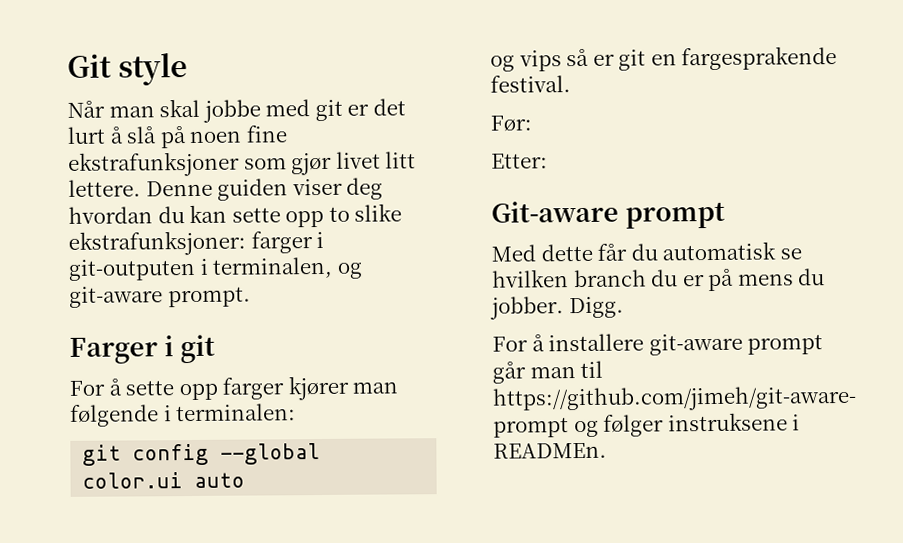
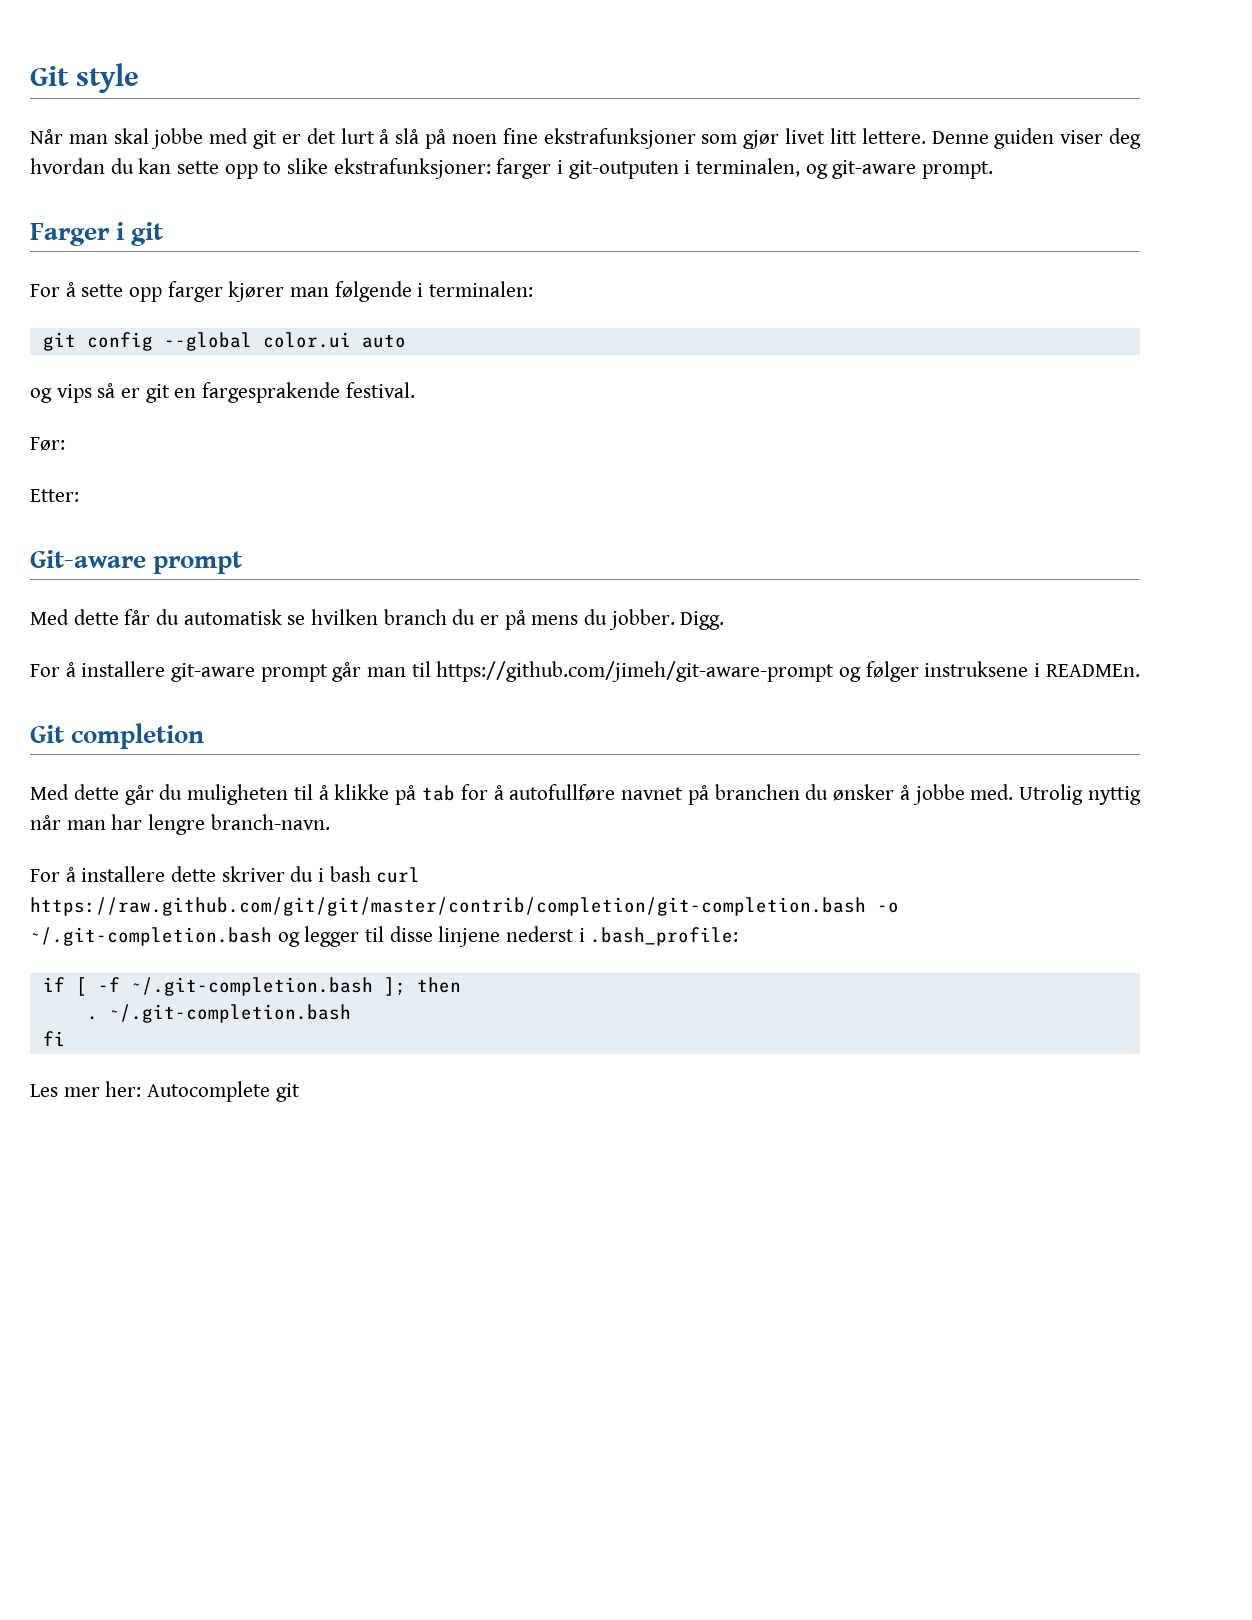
(607, 450) none -> [30,723,205,749] [30,784,1141,805] [30,814,330,835] [30,866,421,883] [30,897,899,916] [30,926,739,947] [42,977,461,996] [86,1004,351,1023] [42,1031,65,1046] [30,1081,300,1102] // Git completion // Med dette går du muligheten til å klikke på tab for å autofullføre navnet på branchen du ønsker å jobbe med. Utrolig nyttig når man har lengre branch-navn. // For å installere dette skriver du i bash curl https://raw.github.com/git/git/master/contrib/completion/git-completion.bash -o ~/.git-completion.bash og legger til disse linjene nederst i .bash_profile: // if [ -f ~/.git-completion.bash ]; then // . ~/.git-completion.bash // fi // Les mer her: Autocomplete git

